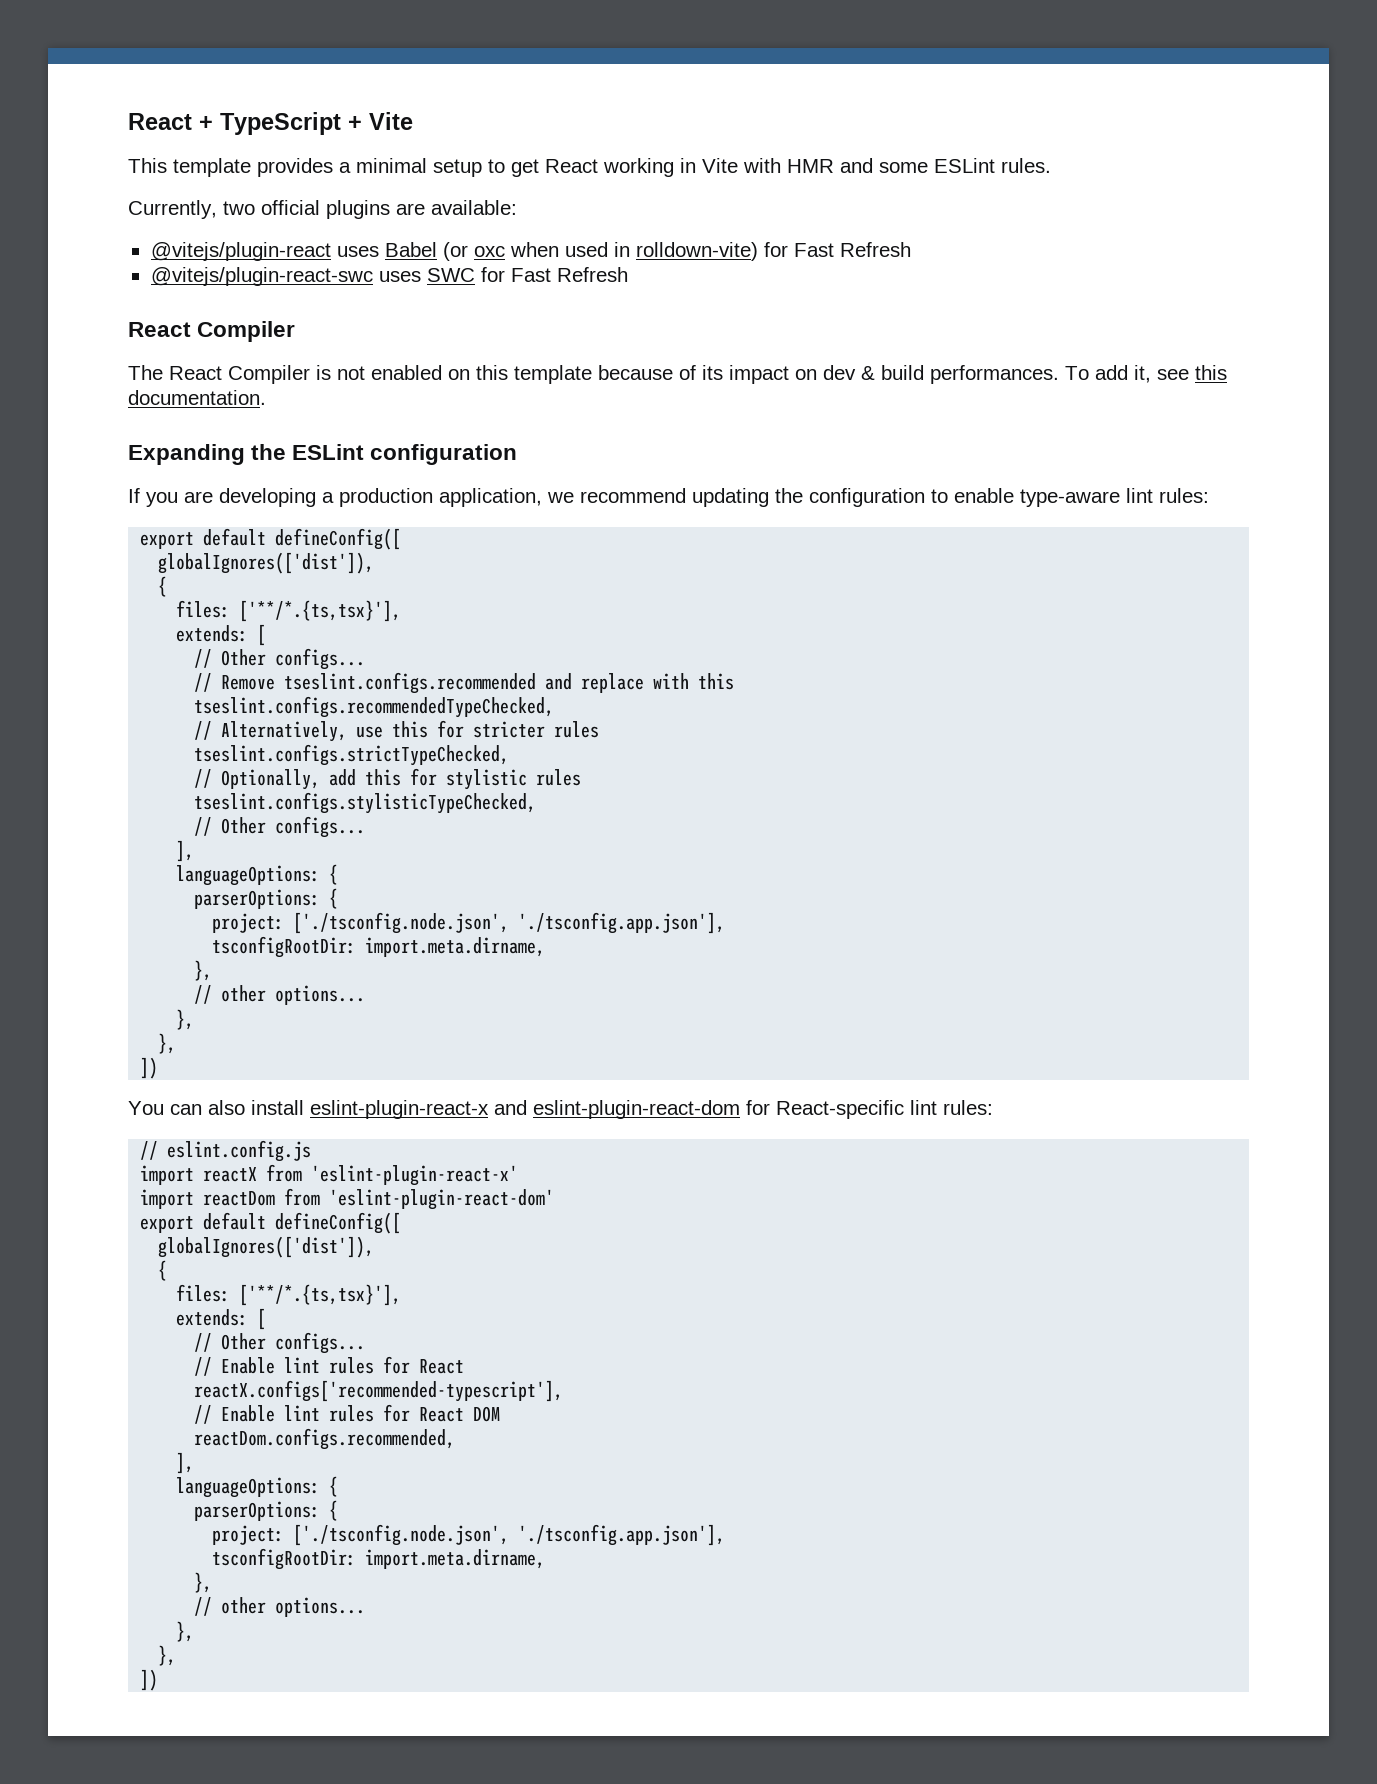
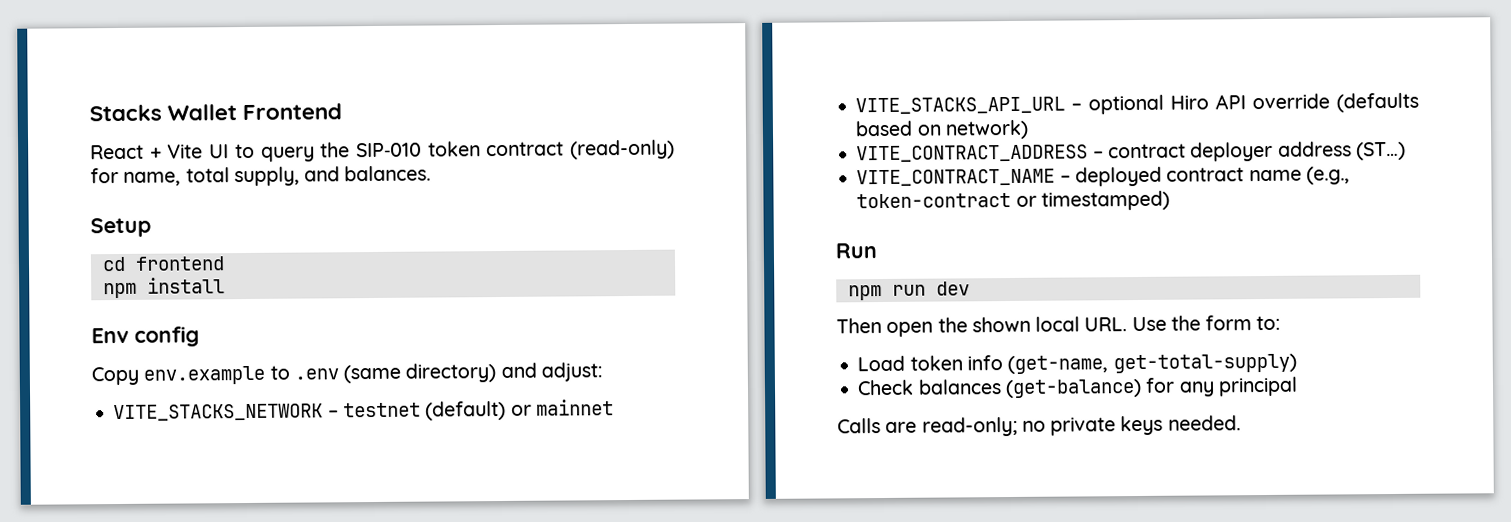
[128,112,413,135] [128,158,1051,177] [128,200,517,219] [150,242,911,261] [150,267,628,286] [128,321,296,342] [128,365,1227,384] [128,390,266,405] [128,444,518,465] [128,488,1209,507] [140,528,402,550] [158,552,375,574] [158,576,168,597] [176,600,402,622] [176,624,267,646] [194,648,366,670] [194,672,735,694] [194,696,555,718] [194,720,600,742] [194,744,510,766] [194,768,582,790] [194,792,537,814] [194,816,366,838] [176,840,195,862] [176,864,339,886] [194,888,339,909] [212,912,726,934] [212,936,546,958] [194,960,213,981] [194,985,366,1005] [176,1009,195,1030] [158,1033,177,1054] [140,1057,159,1079] [128,1100,993,1119] [140,1140,312,1162] [140,1164,519,1186] [140,1188,555,1210] [140,1212,402,1234] [158,1236,375,1258] [158,1260,168,1281] [176,1284,402,1306] [176,1308,267,1330] [194,1332,366,1354] [194,1356,465,1376] [194,1380,564,1402] [194,1404,501,1424] [194,1428,456,1450] [176,1452,195,1474] [176,1476,339,1498] [194,1500,339,1521] [212,1524,726,1546] [212,1548,546,1570] [194,1572,213,1593] [194,1597,366,1617] [176,1621,195,1642] [158,1645,177,1666] [140,1669,159,1691] React + TypeScript + Vite // This template provides a minimal setup to get React working in Vite with HMR and some ESLint rules. // Currently, two official plugins are available: // @vitejs/plugin-react uses Babel (or oxc when used in rolldown-vite) for Fast Refresh // @vitejs/plugin-react-swc uses SWC for Fast Refresh // React Compiler // The React Compiler is not enabled on this template because of its impact on dev & build performances. To add it, see this documentation. // Expanding the ESLint configuration // If you are developing a production application, we recommend updating the configuration to enable type-aware lint rules: // export default defineConfig([ // globalIgnores(['dist']), // { // files: ['**/*.{ts,tsx}'], // extends: [ // // Other configs... // // Remove tseslint.configs.recommended and replace with this // tseslint.configs.recommendedTypeChecked, // // Alternatively, use this for stricter rules // tseslint.configs.strictTypeChecked, // // Optionally, add this for stylistic rules // tseslint.configs.stylisticTypeChecked, // // Other configs... // ], // languageOptions: { // parserOptions: { // project: ['./tsconfig.node.json', './tsconfig.app.json'], // tsconfigRootDir: import.meta.dirname, // }, // // other options... // }, // }, // ]) // You can also install eslint-plugin-react-x and eslint-plugin-react-dom for React-specific lint rules: // // eslint.config.js // import reactX from 'eslint-plugin-react-x' // import reactDom from 'eslint-plugin-react-dom' // export default defineConfig([ // globalIgnores(['dist']), // { // files: ['**/*.{ts,tsx}'], // extends: [ // // Other configs... // // Enable lint rules for React // reactX.configs['recommended-typescript'], // // Enable lint rules for React DOM // reactDom.configs.recommended, // ], // languageOptions: { // parserOptions: { // project: ['./tsconfig.node.json', './tsconfig.app.json'], // tsconfigRootDir: import.meta.dirname, // }, // // other options... // }, // }, // ]) -> [89,103,343,122] [90,139,675,162] [90,165,432,187] [90,217,151,238] [101,256,225,272] [102,277,225,299] [91,326,200,347] [91,362,603,386] [113,399,614,422] [855,92,1419,115] [855,119,1029,140] [856,141,1406,163] [856,166,1350,187] [856,190,1170,211] [835,243,877,259] [847,281,970,301] [836,315,1282,337] [857,353,1297,375] [857,376,1298,399] [837,415,1241,437] Stacks Wallet Frontend // React + Vite UI to query the SIP‑010 token contract (read-only) for name, total supply, and balances. // Setup // cd frontend // npm install // Env config // Copy env.example to .env (same directory) and adjust: // VITE_STACKS_NETWORK – testnet (default) or mainnet // VITE_STACKS_API_URL – optional Hiro API override (defaults based on network) // VITE_CONTRACT_ADDRESS – contract deployer address (ST…) // VITE_CONTRACT_NAME – deployed contract name (e.g., token-contract or timestamped) // Run // npm run dev // Then open the shown local URL. Use the form to: // Load token info (get-name, get-total-supply) // Check balances (get-balance) for any principal // Calls are read-only; no private keys needed.

